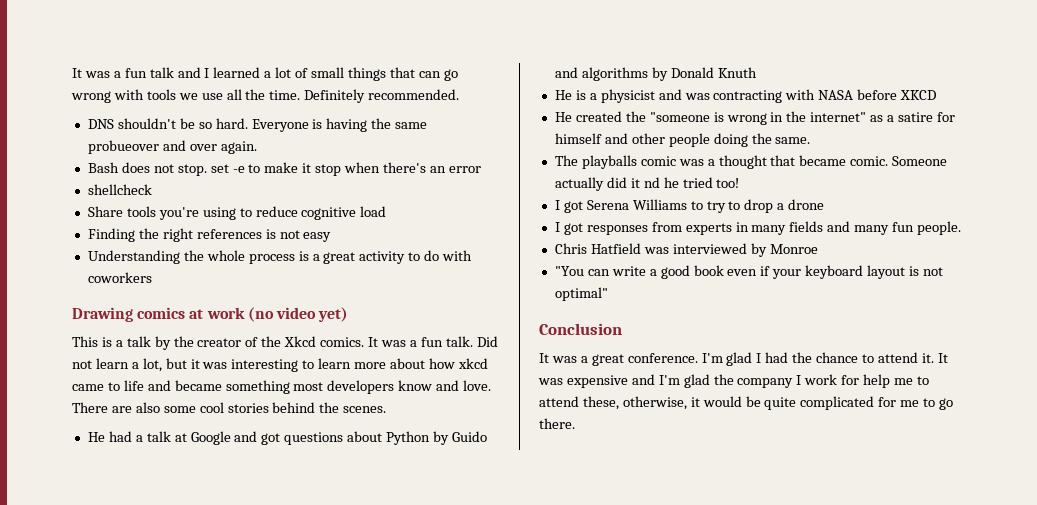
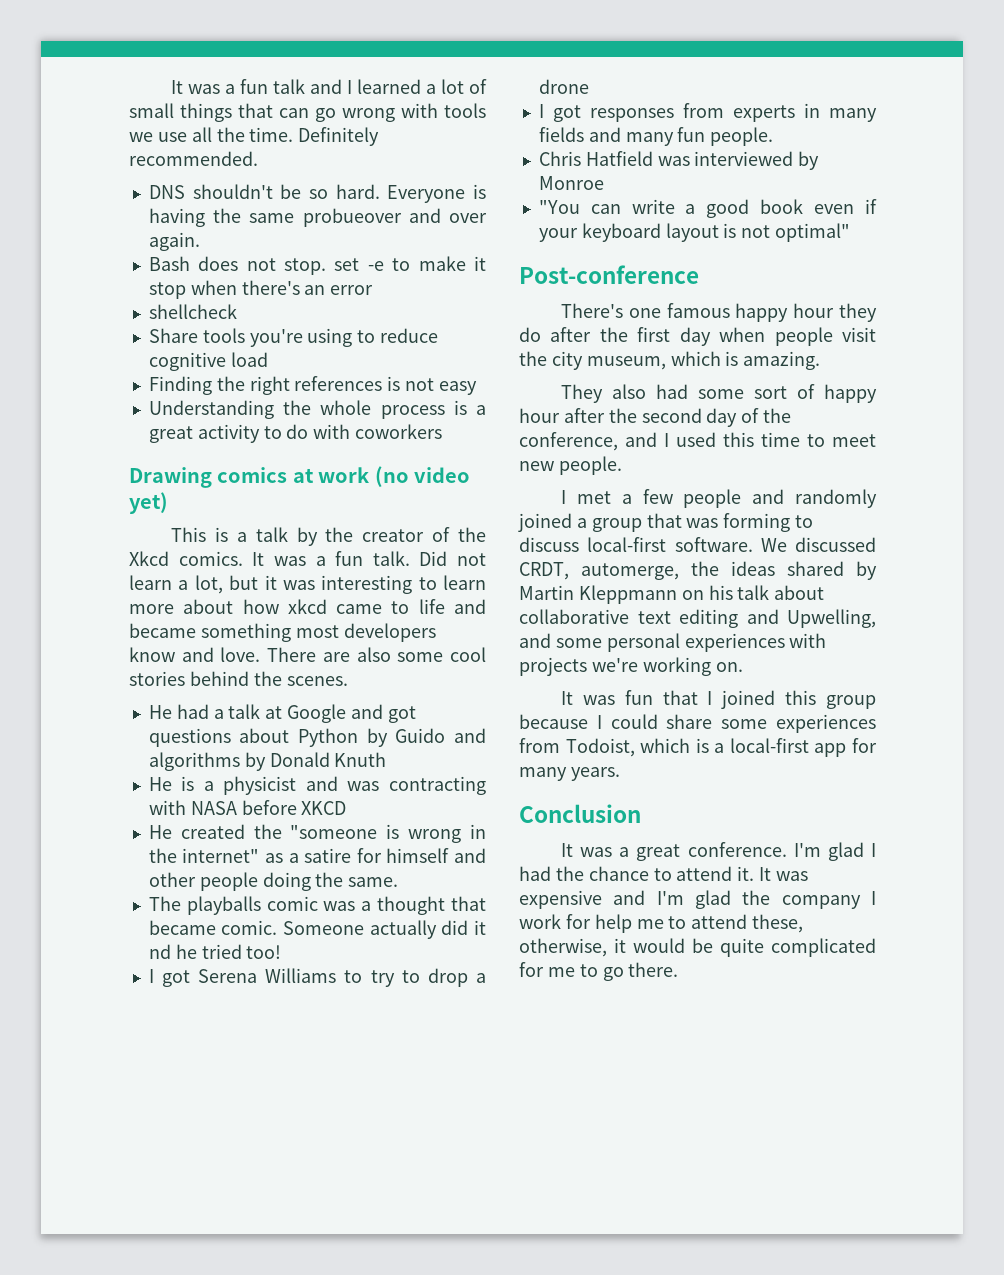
(608, 294) none -> [519,265,699,284] [561,303,877,322] [519,327,876,346] [519,351,821,370] [561,384,878,403] [519,408,792,427] [519,432,876,451] [519,456,622,475] [561,489,877,508] [518,513,814,532] [519,537,876,552] [519,561,877,580] [519,585,825,604] [519,609,876,628] [519,633,827,652] [519,657,743,676] [561,690,876,709] [519,714,876,733] [519,738,877,757] [519,767,620,781] // Post-conference // There's one famous happy hour they do after the first day when people visit the city museum, which is amazing. // They also had some sort of happy hour after the second day of the conference, and I used this time to meet new people. // I met a few people and randomly joined a group that was forming to discuss local-first software. We discussed CRDT, automerge, the ideas shared by Martin Kleppmann on his talk about collaborative text editing and Upwelling, and some personal experiences with projects we're working on. // It was fun that I joined this group because I could share some experiences from Todoist, which is a local-first app for many years.

